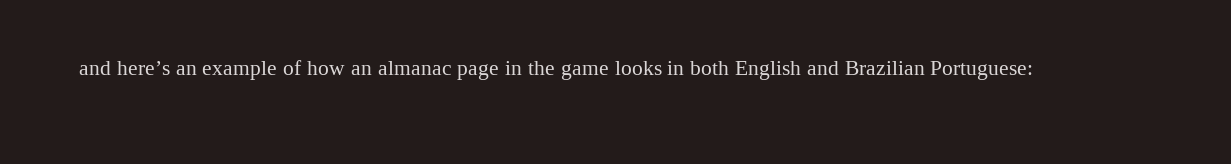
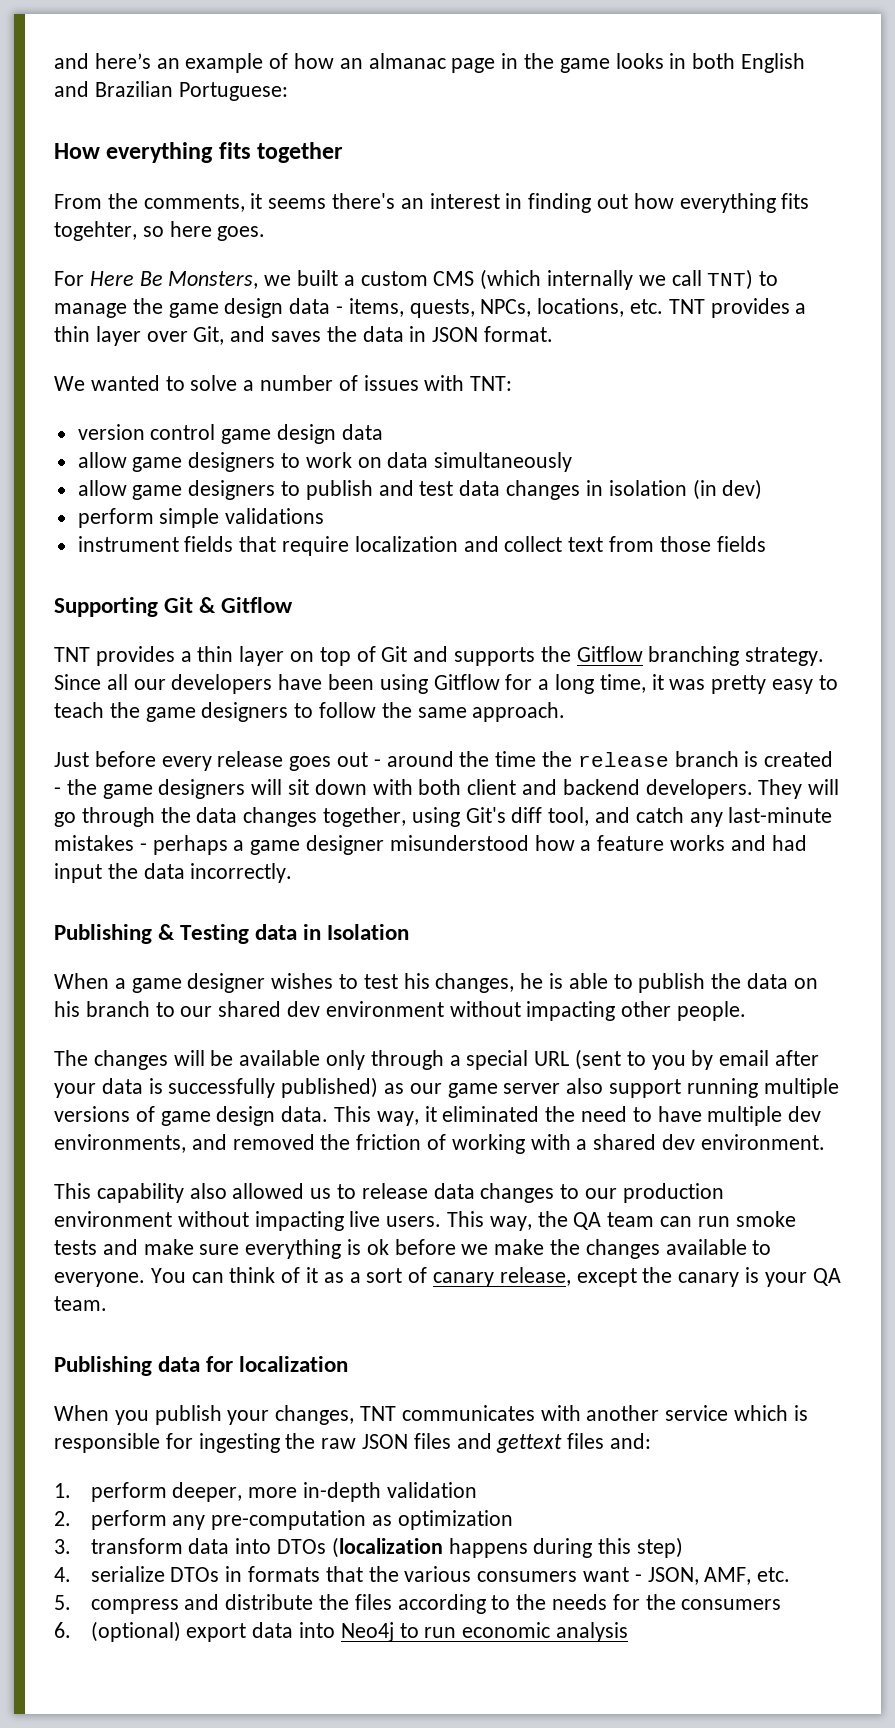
(1034, 70) none -> [54,142,344,163] [54,193,810,213] [54,221,266,241] [54,269,779,290] [54,298,807,318] [54,326,554,346] [54,375,513,391] [77,424,383,444] [77,452,573,472] [77,479,763,500] [77,508,325,528] [77,536,766,556] [54,597,294,617] [54,646,825,666] [54,674,838,694] [54,702,566,722] [54,751,834,771] [54,779,840,799] [54,807,833,827] [54,835,807,855] [54,863,293,883] [54,924,410,944] [54,973,818,993] [54,1001,747,1021] [54,1049,820,1070] [54,1077,839,1098] [54,1106,822,1126] [54,1134,825,1154] [54,1183,724,1203] [54,1211,796,1231] [54,1239,772,1259] [54,1267,841,1287] [54,1296,107,1311] [54,1356,349,1376] [54,1405,808,1425] [54,1433,652,1453] [54,1482,477,1502] [54,1510,513,1530] [54,1537,683,1558] [54,1566,791,1585] [54,1594,782,1614] [54,1621,628,1642] // How everything fits together // From the comments, it seems there's an interest in finding out how everything fits togehter, so here goes. // For Here Be Monsters, we built a custom CMS (which internally we call TNT) to manage the game design data - items, quests, NPCs, locations, etc. TNT provides a thin layer over Git, and saves the data in JSON format. // We wanted to solve a number of issues with TNT: // version control game design data // allow game designers to work on data simultaneously // allow game designers to publish and test data changes in isolation (in dev) // perform simple validations // instrument fields that require localization and collect text from those fields // Supporting Git & Gitflow // TNT provides a thin layer on top of Git and supports the Gitflow branching strategy. Since all our developers have been using Gitflow for a long time, it was pretty easy to teach the game designers to follow the same approach. // Just before every release goes out - around the time the release branch is created - the game designers will sit down with both client and backend developers. They will go through the data changes together, using Git's diff tool, and catch any last-minute mistakes - perhaps a game designer misunderstood how a feature works and had input the data incorrectly. // Publishing & Testing data in Isolation // When a game designer wishes to test his changes, he is able to publish the data on his branch to our shared dev environment without impacting other people. // The changes will be available only through a special URL (sent to you by email after your data is successfully published) as our game server also support running multiple versions of game design data. This way, it eliminated the need to have multiple dev environments, and removed the friction of working with a shared dev environment. // This capability also allowed us to release data changes to our production environment without impacting live users. This way, the QA team can run smoke tests and make sure everything is ok before we make the changes available to everyone. You can think of it as a sort of canary release, except the canary is your QA team. // Publishing data for localization // When you publish your changes, TNT communicates with another service which is responsible for ingesting the raw JSON files and gettext files and: // 1. perform deeper, more in-depth validation // 2. perform any pre-computation as optimization // 3. transform data into DTOs (localization happens during this step) // 4. serialize DTOs in formats that the various consumers want - JSON, AMF, etc. // 5. compress and distribute the files according to the needs for the consumers // 6. (optional) export data into Neo4j to run economic analysis

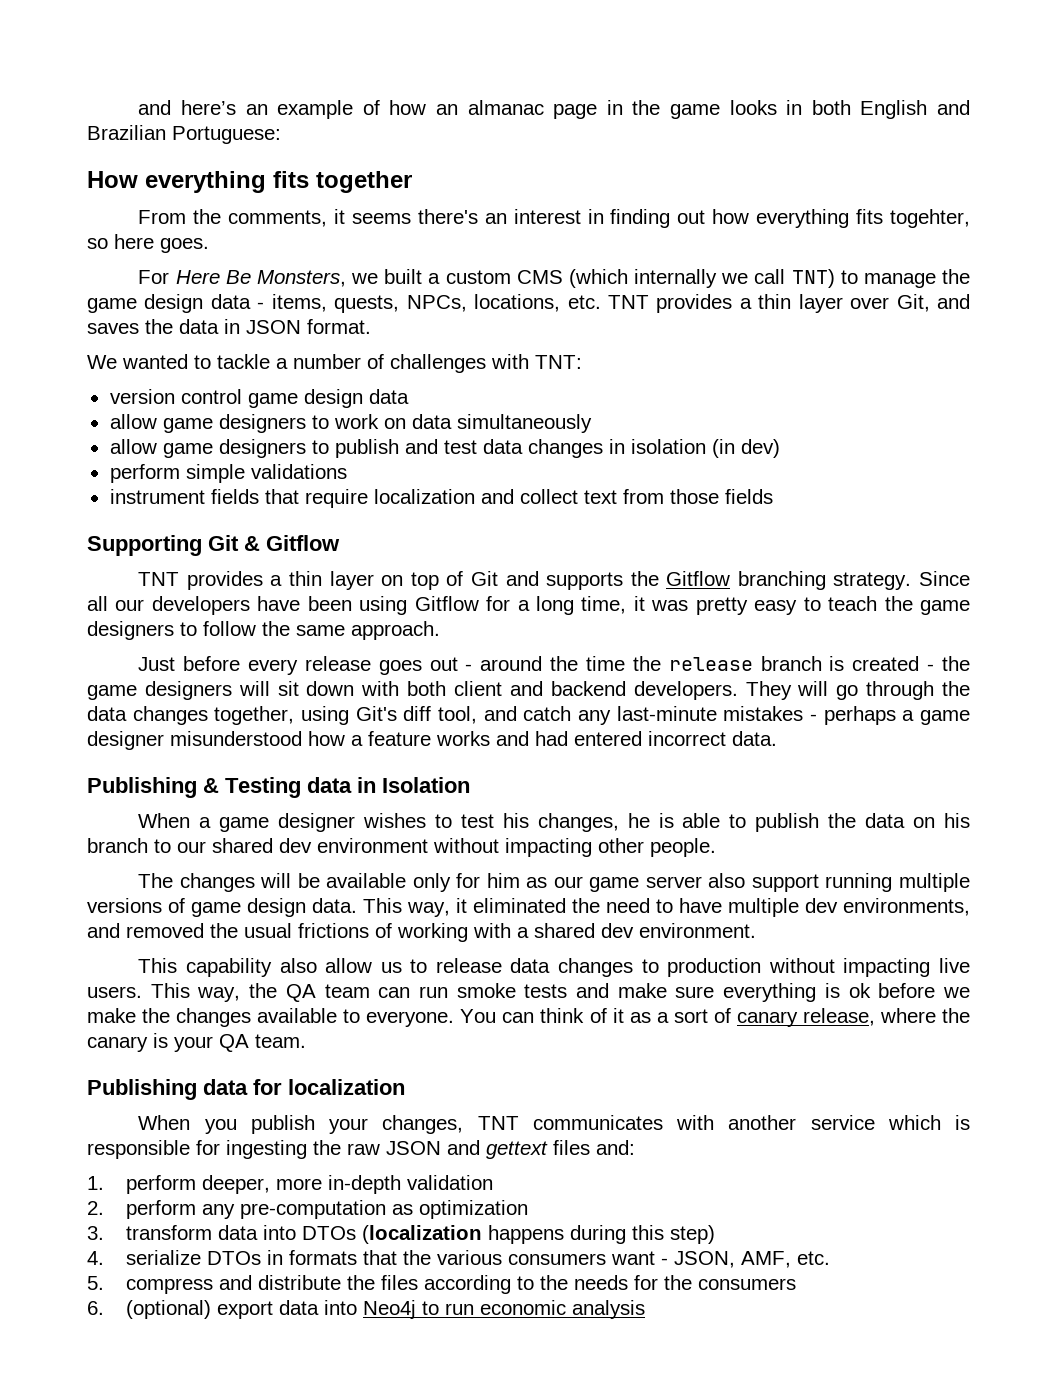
[190,375,238,391] solve -> [217,354,270,369] tackle
[363,375,419,391] issues -> [390,354,486,373] challenges
[54,863,293,883] input the data incorrectly. -> [574,731,777,746] entered incorrect data.
[370,1049,820,1070] [54,1077,379,1098] through a special URL (sent to you by email after your data is successfully published) -> [456,873,520,888] for him
[356,1134,422,1150] friction -> [244,923,369,938] usual frictions
[232,1183,305,1199] allowed -> [325,958,373,973] allow
[585,1183,724,1203] [54,1211,172,1227] our production environment -> [667,958,762,977] production
[576,1268,637,1287] except -> [879,1008,936,1023] where
[413,1433,451,1449] files -> (441, 1148) none

